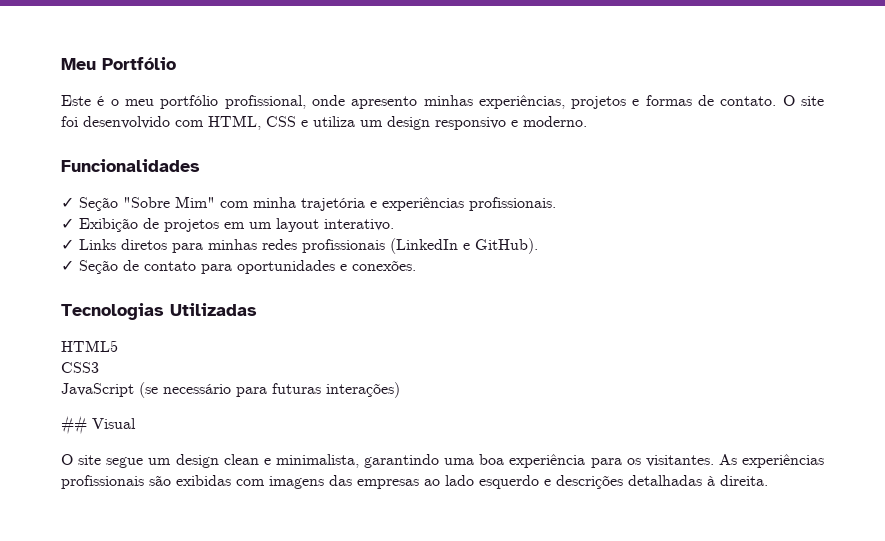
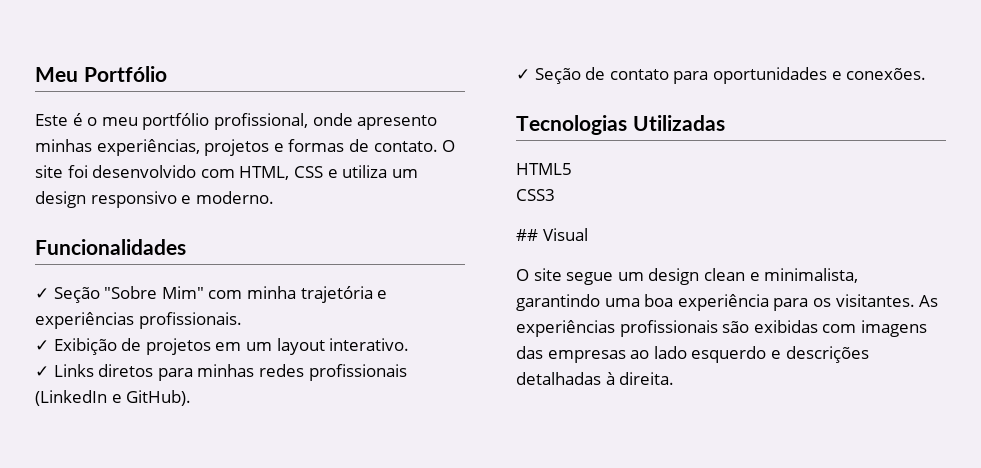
[61,382,400,398] // JavaScript (se necessário para futuras interações) -> (555, 195) none

